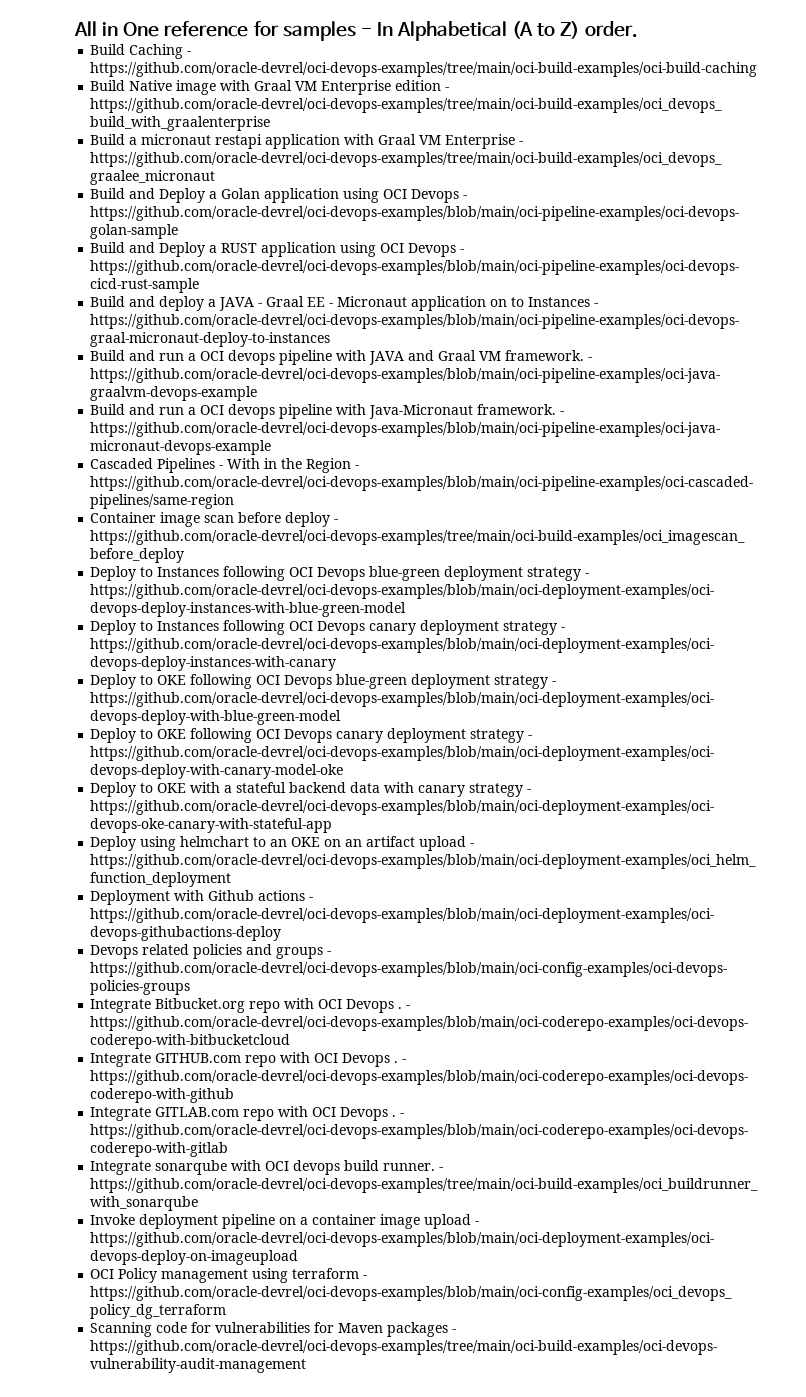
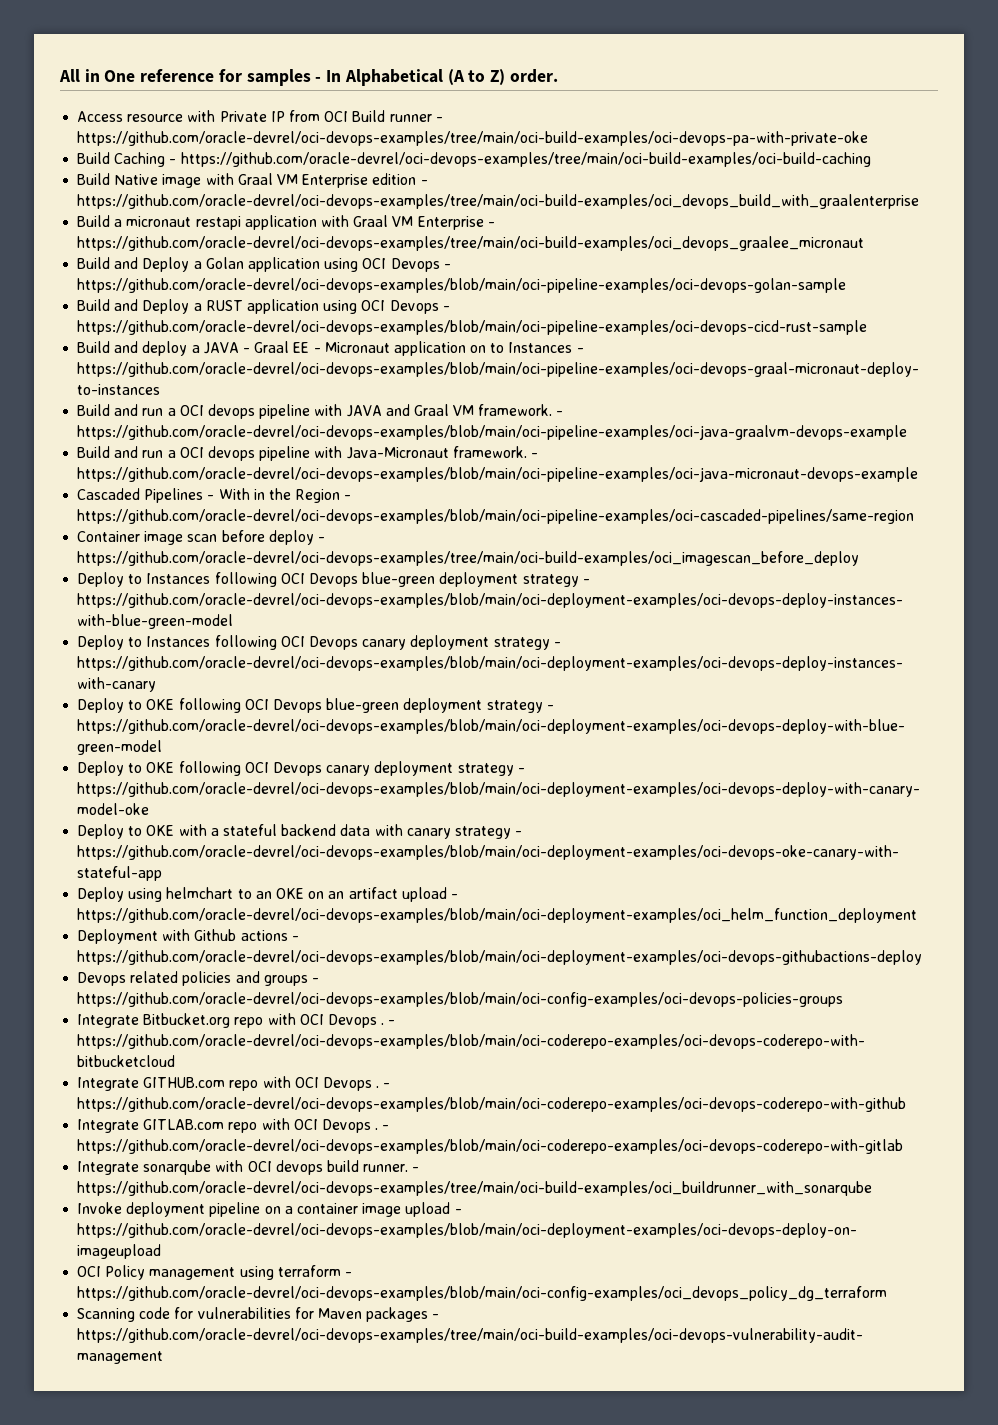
(638, 29) none -> [77,110,443,122] [77,131,869,146] // Access resource with Private IP from OCI Build runner - https://github.com/oracle-devrel/oci-devops-examples/tree/main/oci-build-examples/oci-devops-pa-with-private-oke

